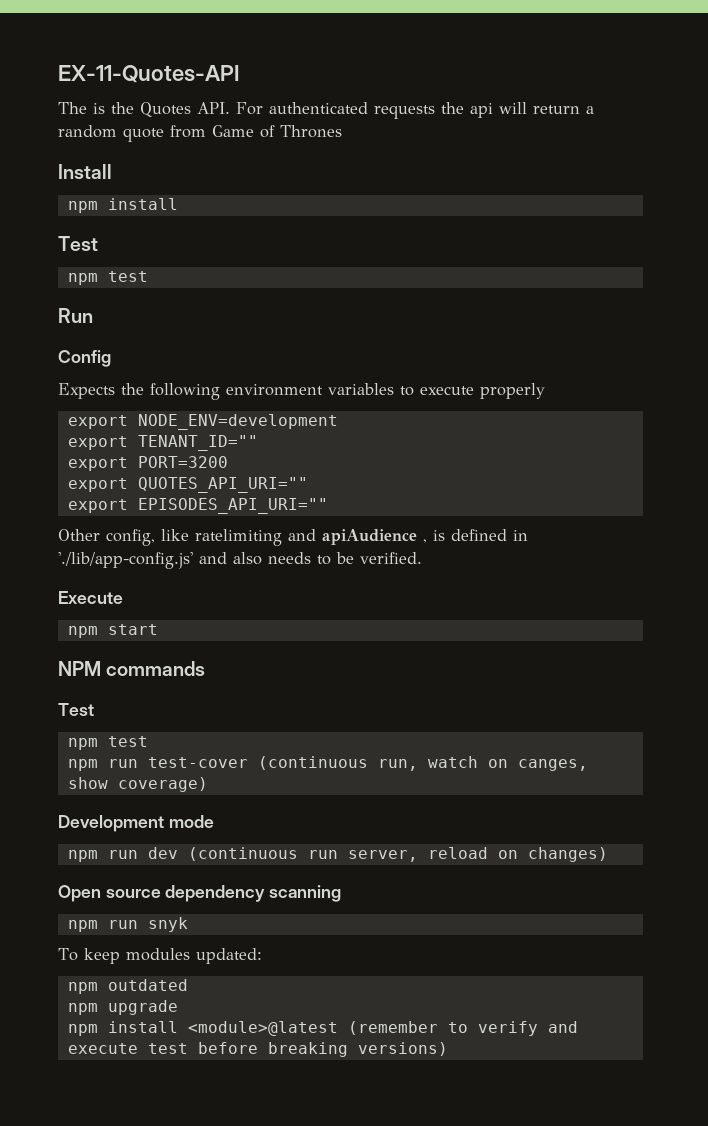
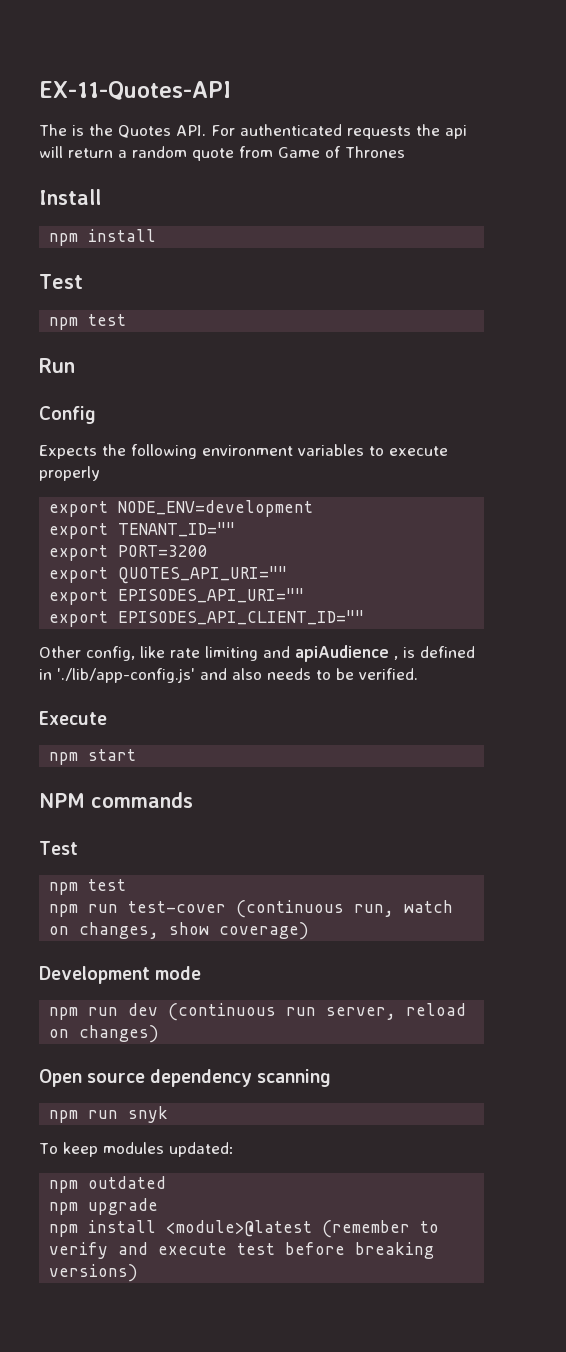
(328, 506) none -> [49,610,365,627] // export EPISODES_API_CLIENT_ID=""
[195,529,282,546] ratelimiting -> [170,646,258,661] rate limiting
[517,759,588,771] canges, -> [79,922,160,939] changes,

